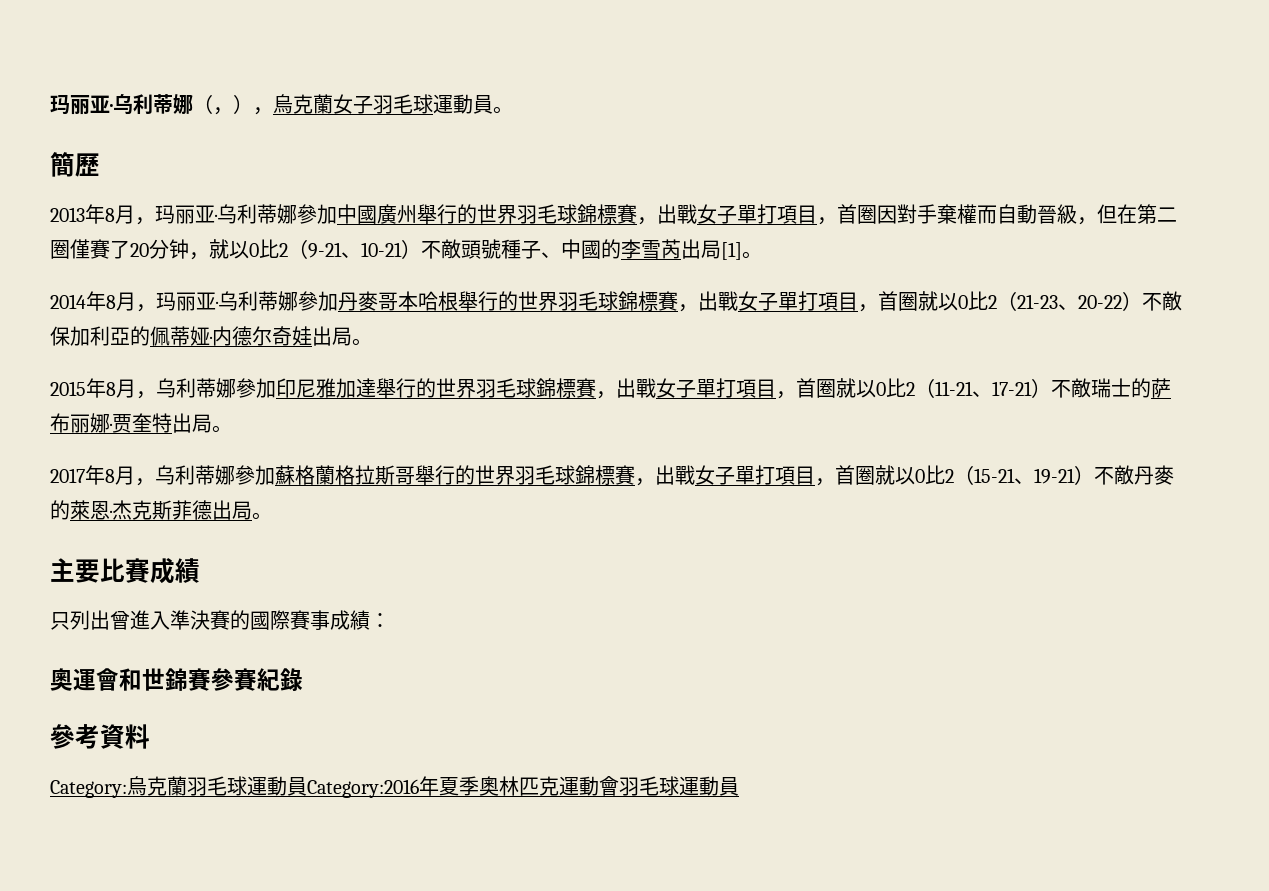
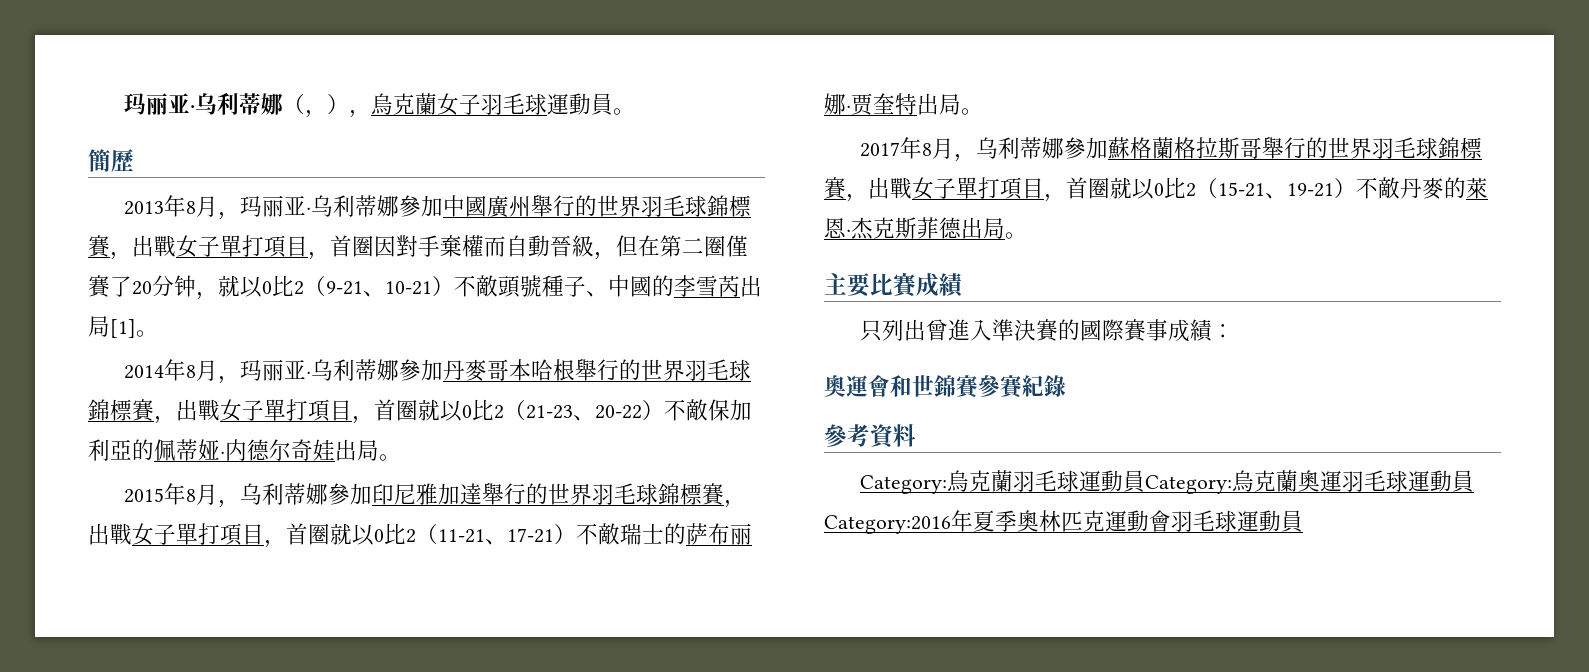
(307, 786) none -> [1144,470,1474,494] Category:烏克蘭奧運羽毛球運動員

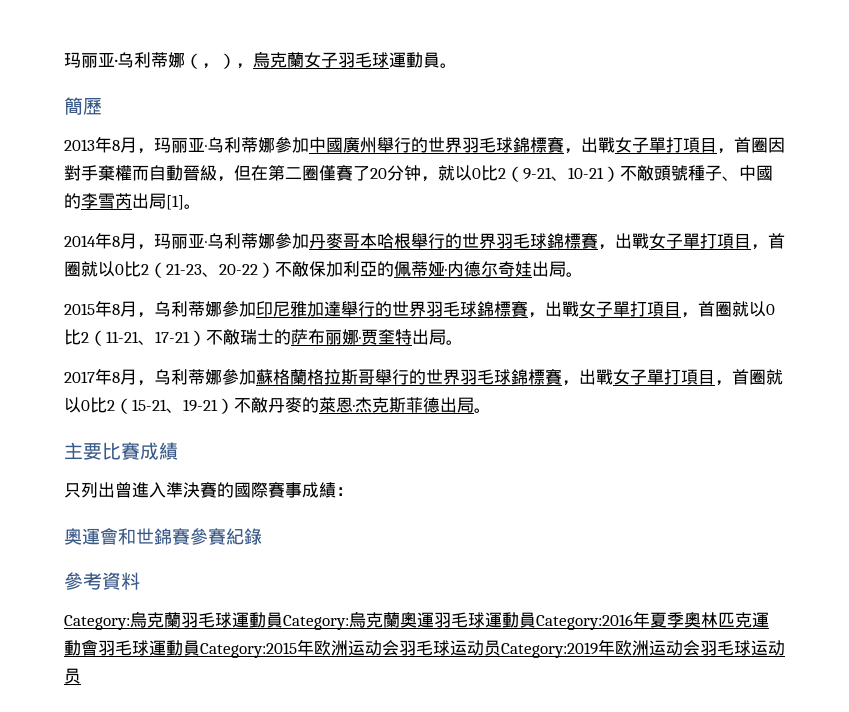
(1303, 521) none -> [200,639,785,658] [64,668,81,684] Category:2015年欧洲运动会羽毛球运动员Category:2019年欧洲运动会羽毛球运动员

